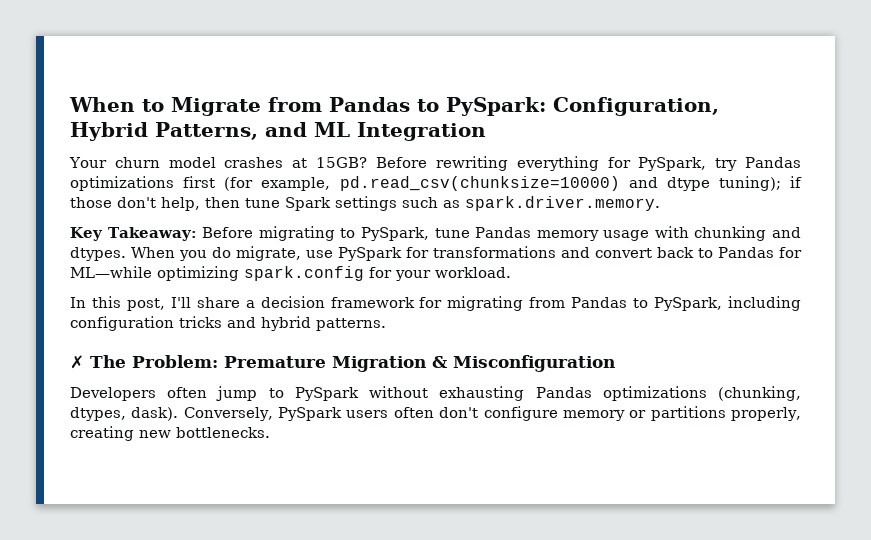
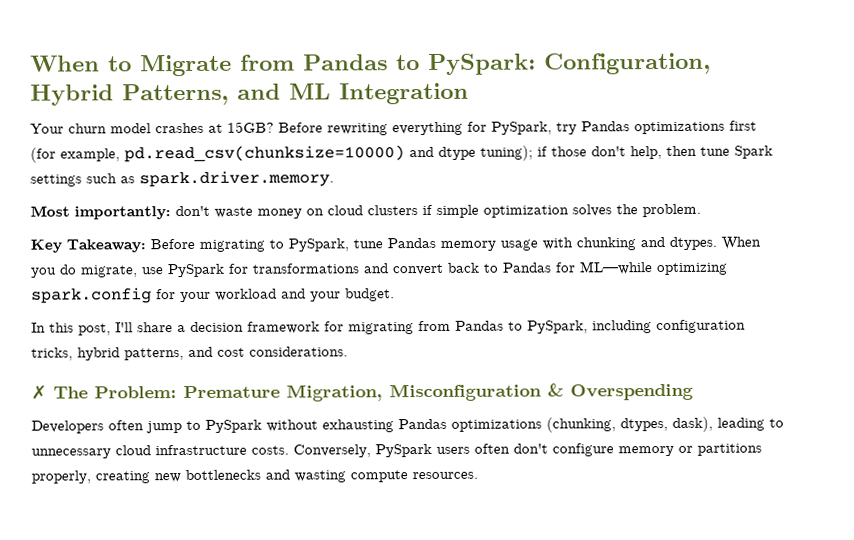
(660, 203) none -> [30,203,701,220] // Most importantly: don't waste money on cloud clusters if simple optimization solves the problem.
[435,267,511,278] workload. -> [215,288,395,302] workload and your budget.
[179,316,386,331] tricks and hybrid patterns. -> [31,346,348,361] tricks, hybrid patterns, and cost considerations.
[332,355,615,372] Migration & Misconfiguration -> [286,383,694,402] Migration, Misconfiguration & Overspending
[131,407,179,421] dask). -> [672,416,784,432] [31,444,289,459] dask), leading to unnecessary cloud infrastructure costs.
[176,427,270,438] bottlenecks. -> [185,469,478,483] bottlenecks and wasting compute resources.

